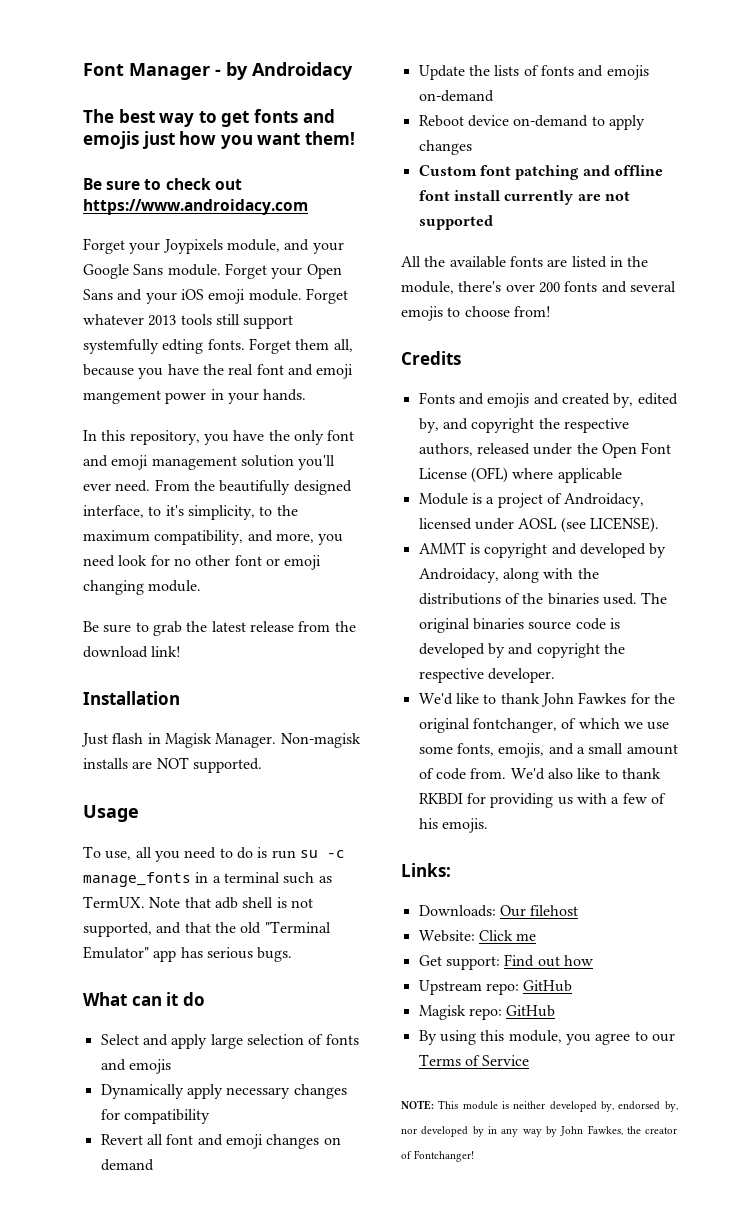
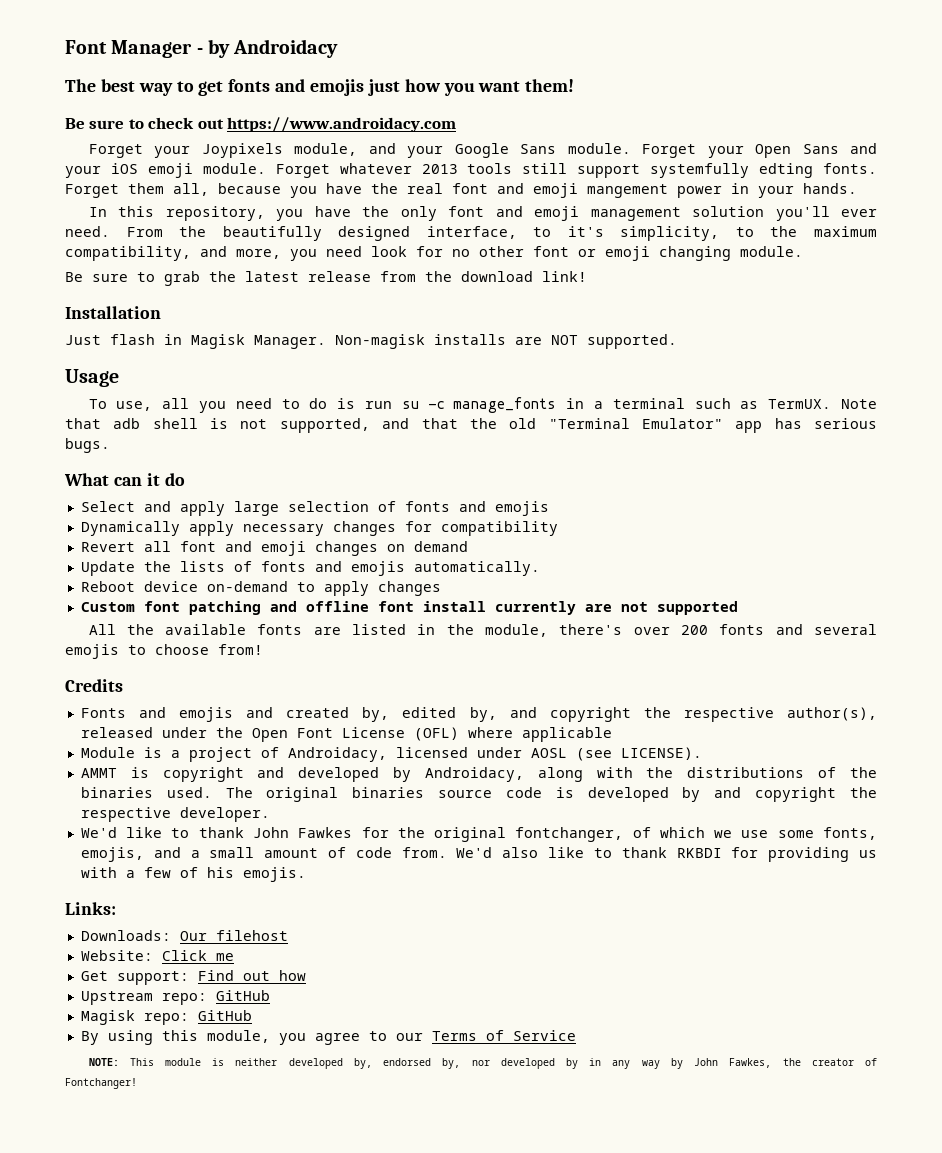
[418,90,494,102] on-demand -> [413,561,540,576] automatically.
[418,443,473,456] authors, -> [786,707,877,721] author(s),

